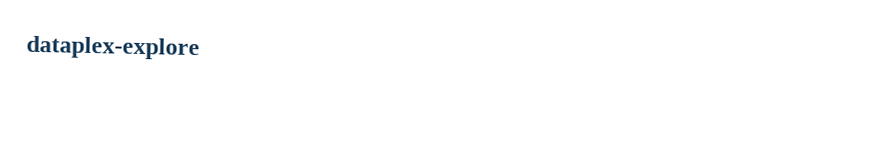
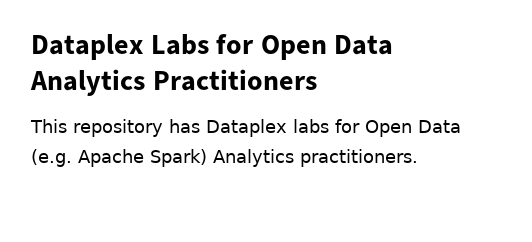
[26,35,200,61] dataplex-explore -> [31,34,394,60] [30,69,317,96] [30,119,461,137] [31,149,418,167] Dataplex Labs for Open Data Analytics Practitioners // This repository has Dataplex labs for Open Data (e.g. Apache Spark) Analytics practitioners.

